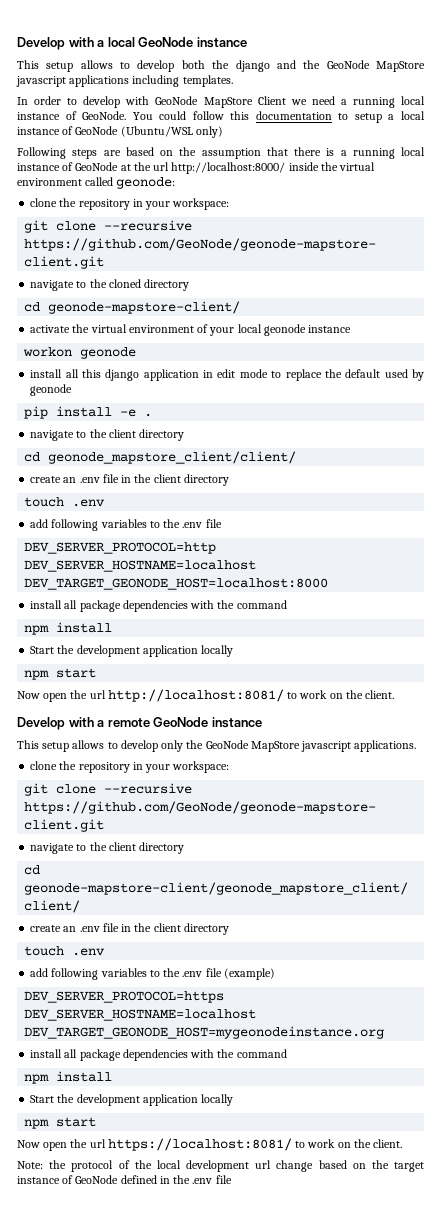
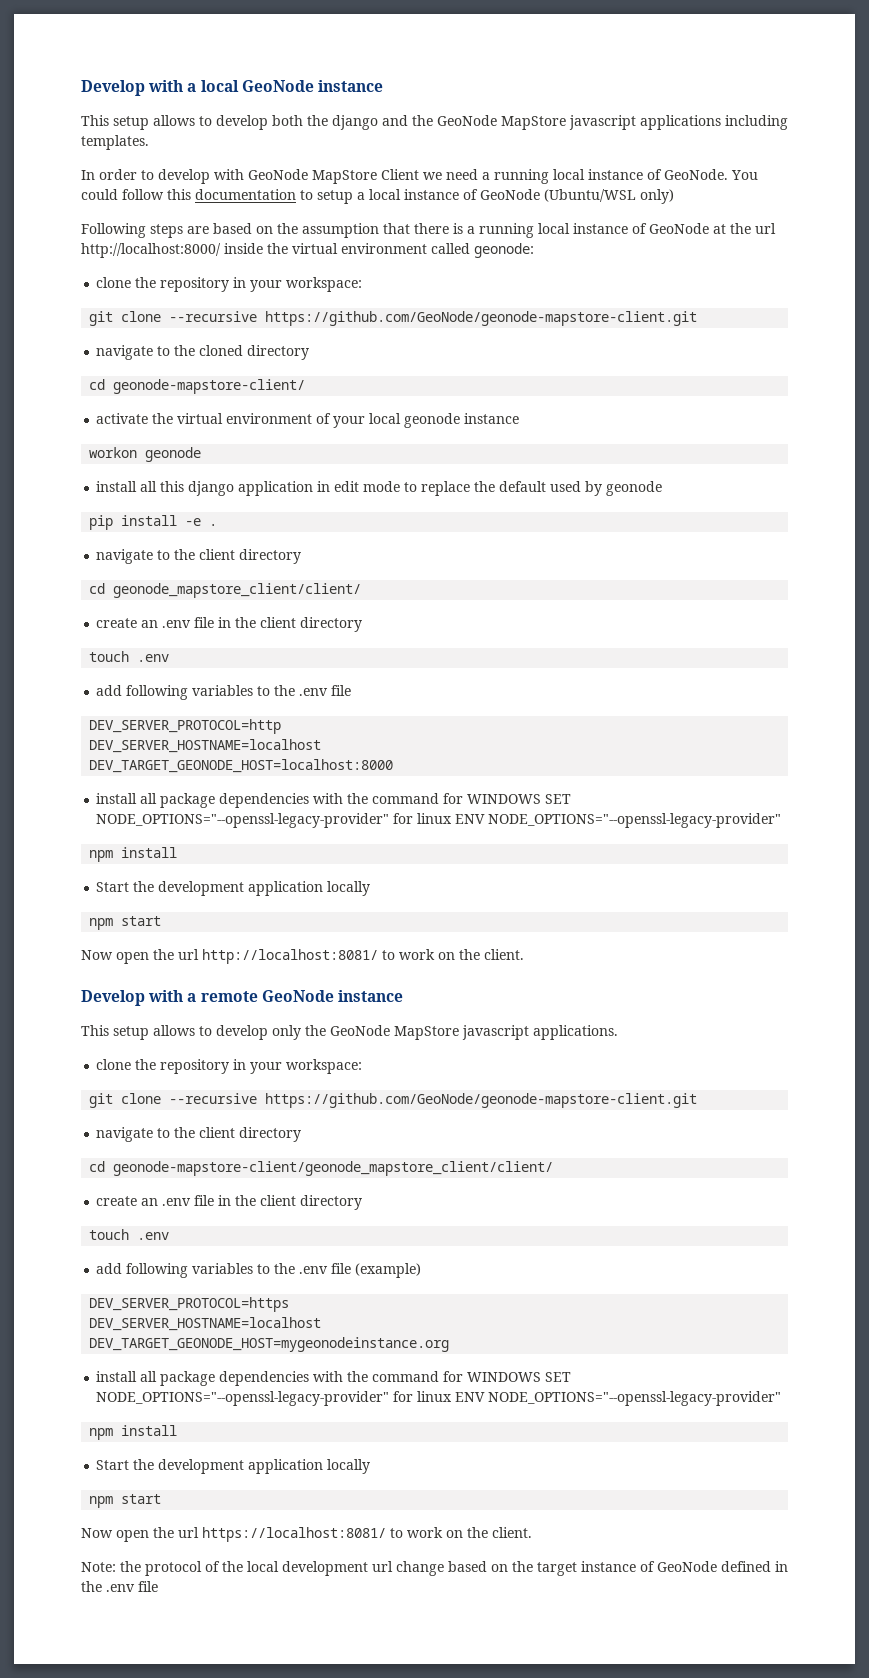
(287, 604) none -> [443,793,572,804] [96,813,782,828] for WINDOWS SET NODE_OPTIONS="--openssl-legacy-provider" for linux ENV NODE_OPTIONS="--openssl-legacy-provider"
(287, 1053) none -> [443,1371,572,1382] [96,1391,782,1406] for WINDOWS SET NODE_OPTIONS="--openssl-legacy-provider" for linux ENV NODE_OPTIONS="--openssl-legacy-provider"

